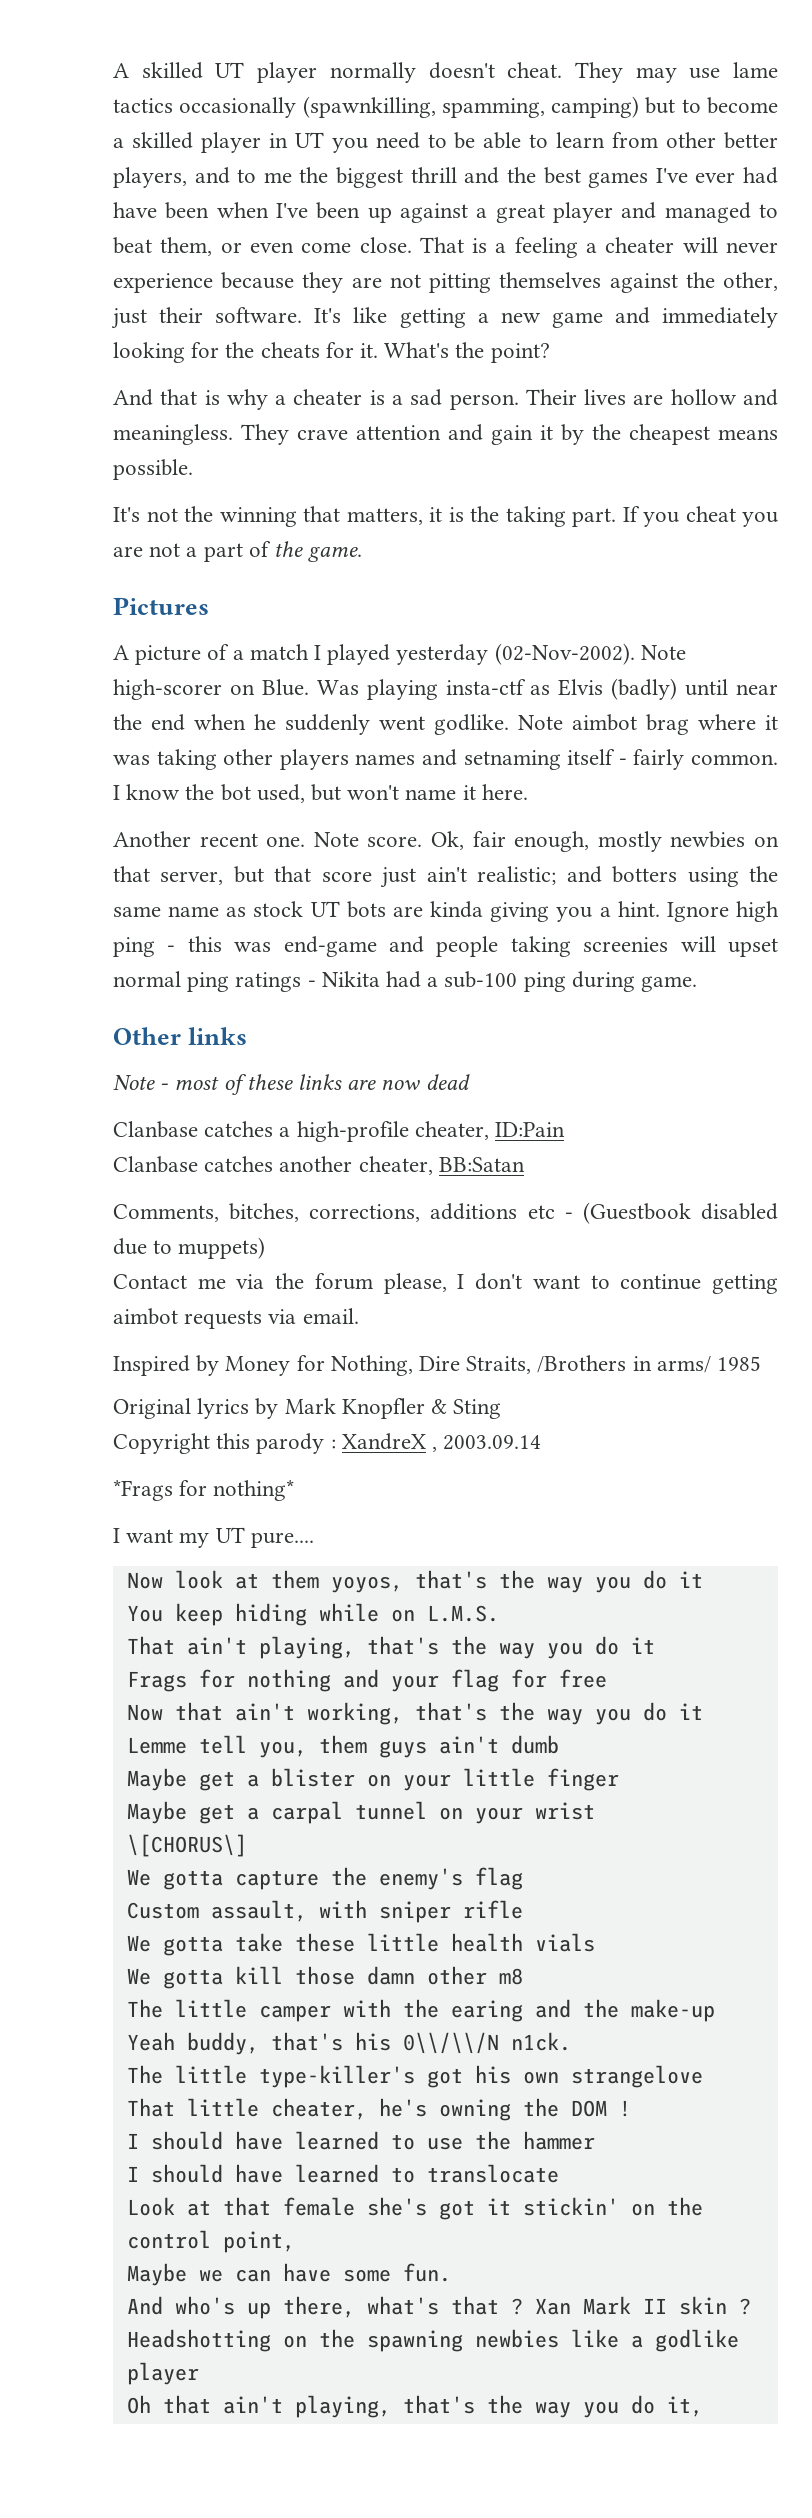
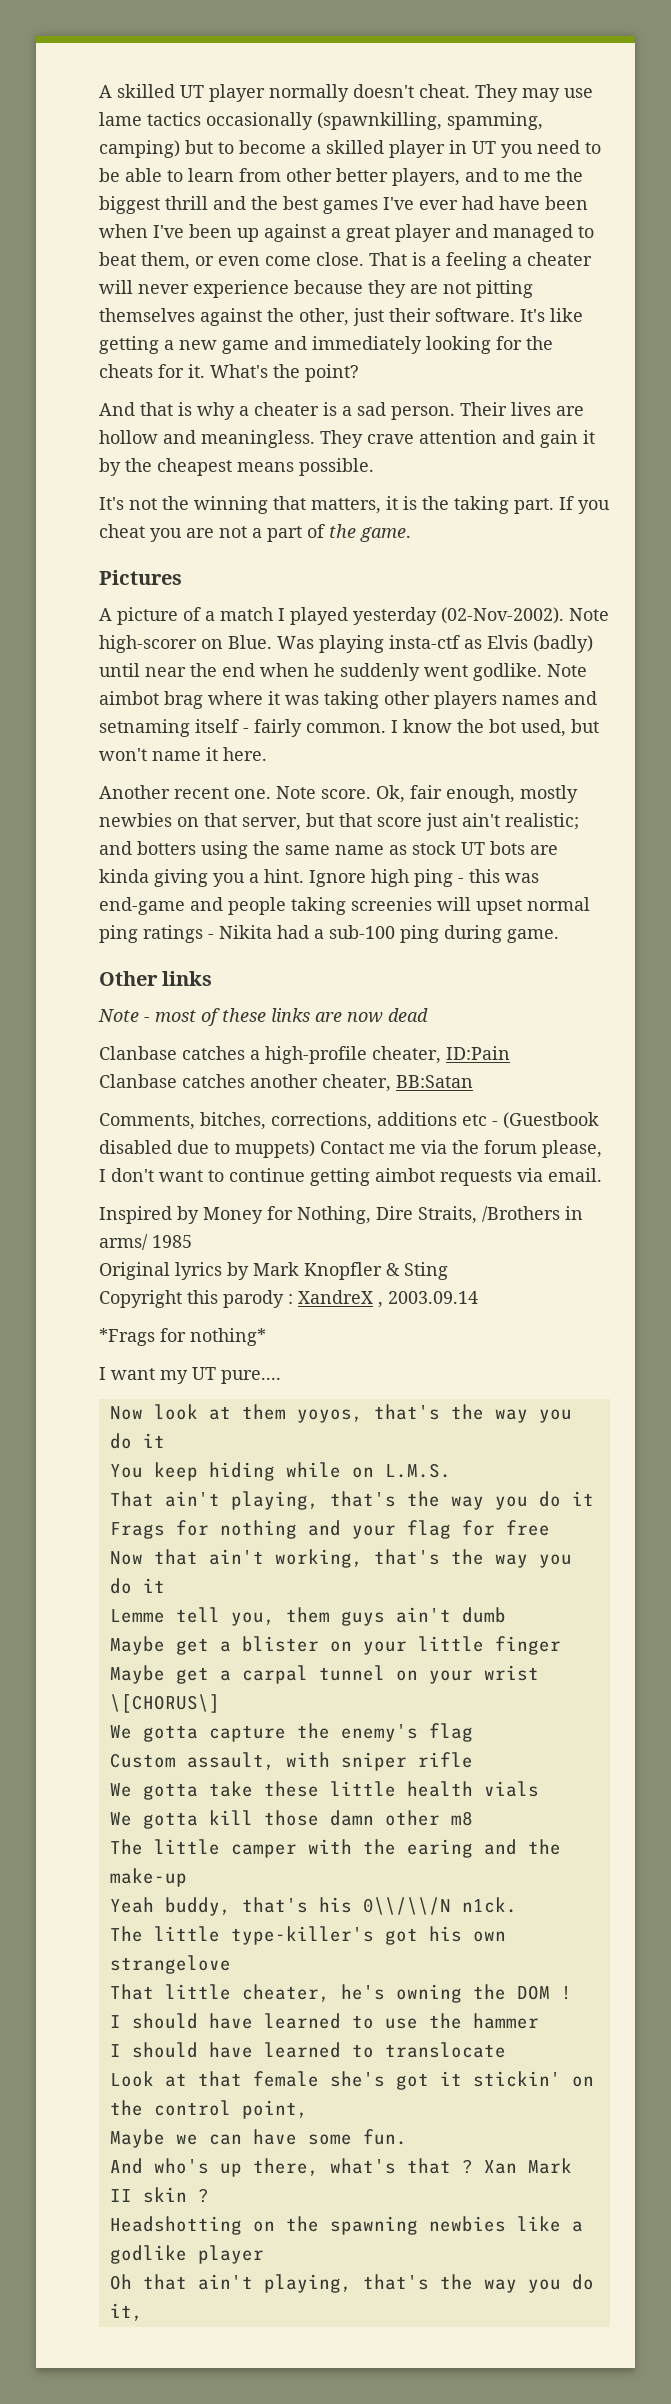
(266, 1248) // -> (315, 1149) none

